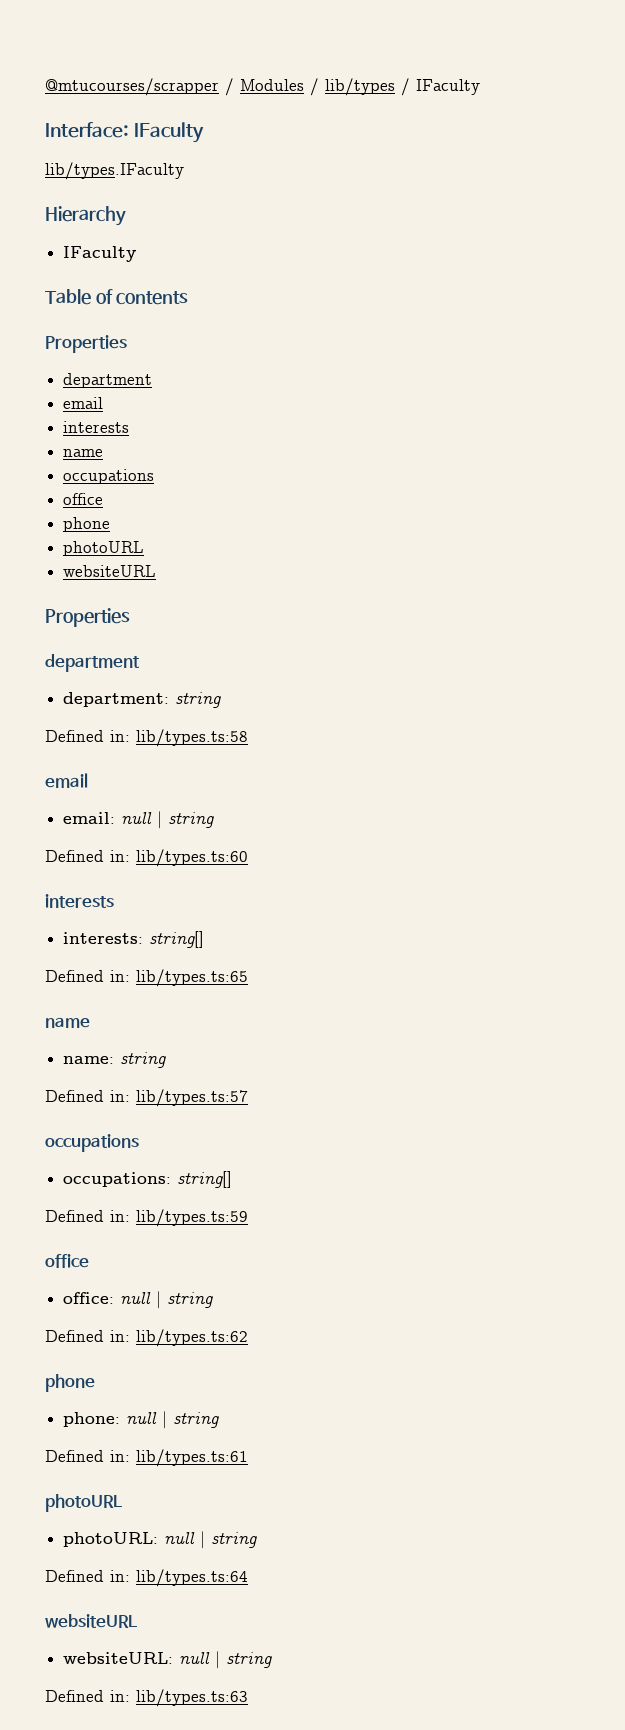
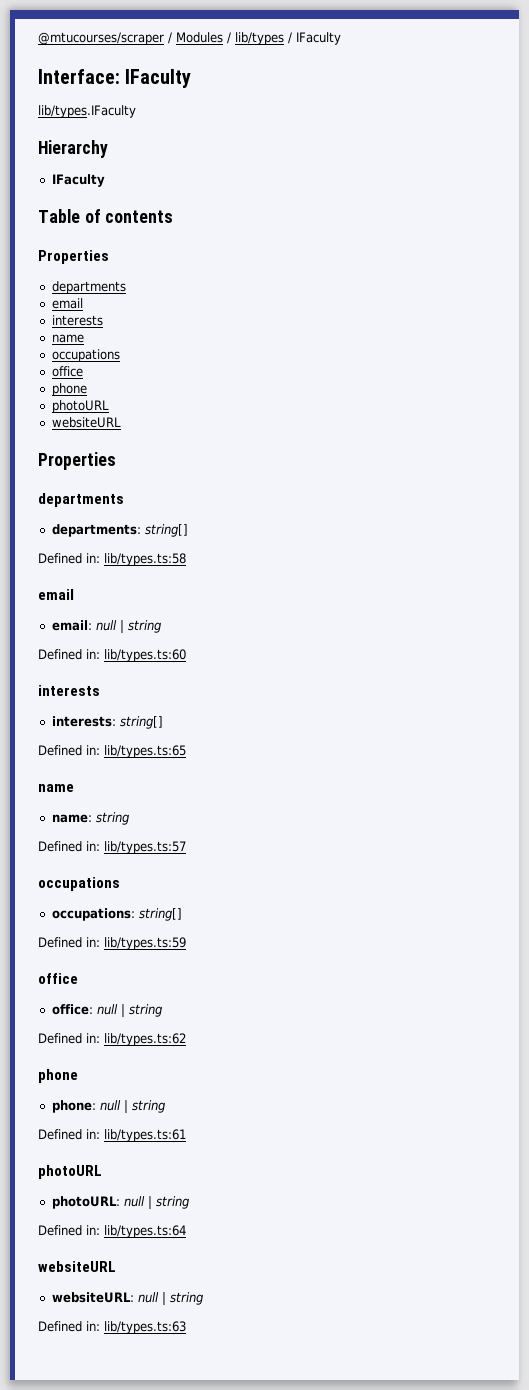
[45,78,219,96] @mtucourses/scrapper -> [38,32,164,45] @mtucourses/scraper
[63,373,153,388] department -> [51,281,126,294] departments
[45,654,140,672] [63,692,222,708] department // department: string -> [38,493,124,507] [51,524,188,537] departments // departments: string[]

